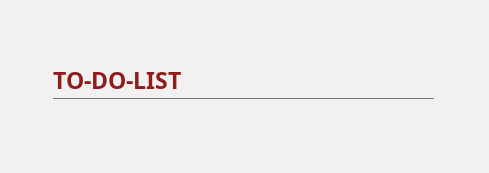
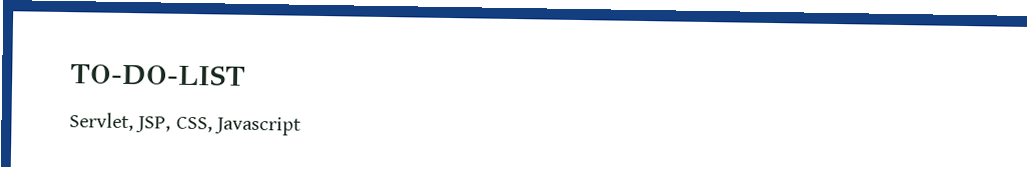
(181, 80) none -> [69,112,301,136] // Servlet, JSP, CSS, Javascript

